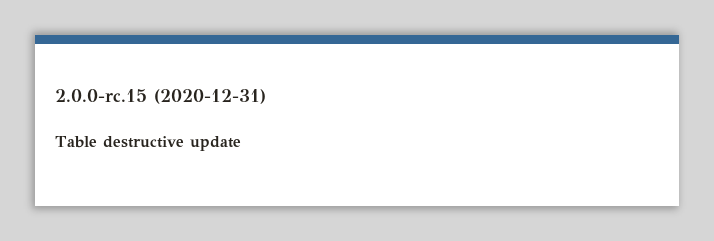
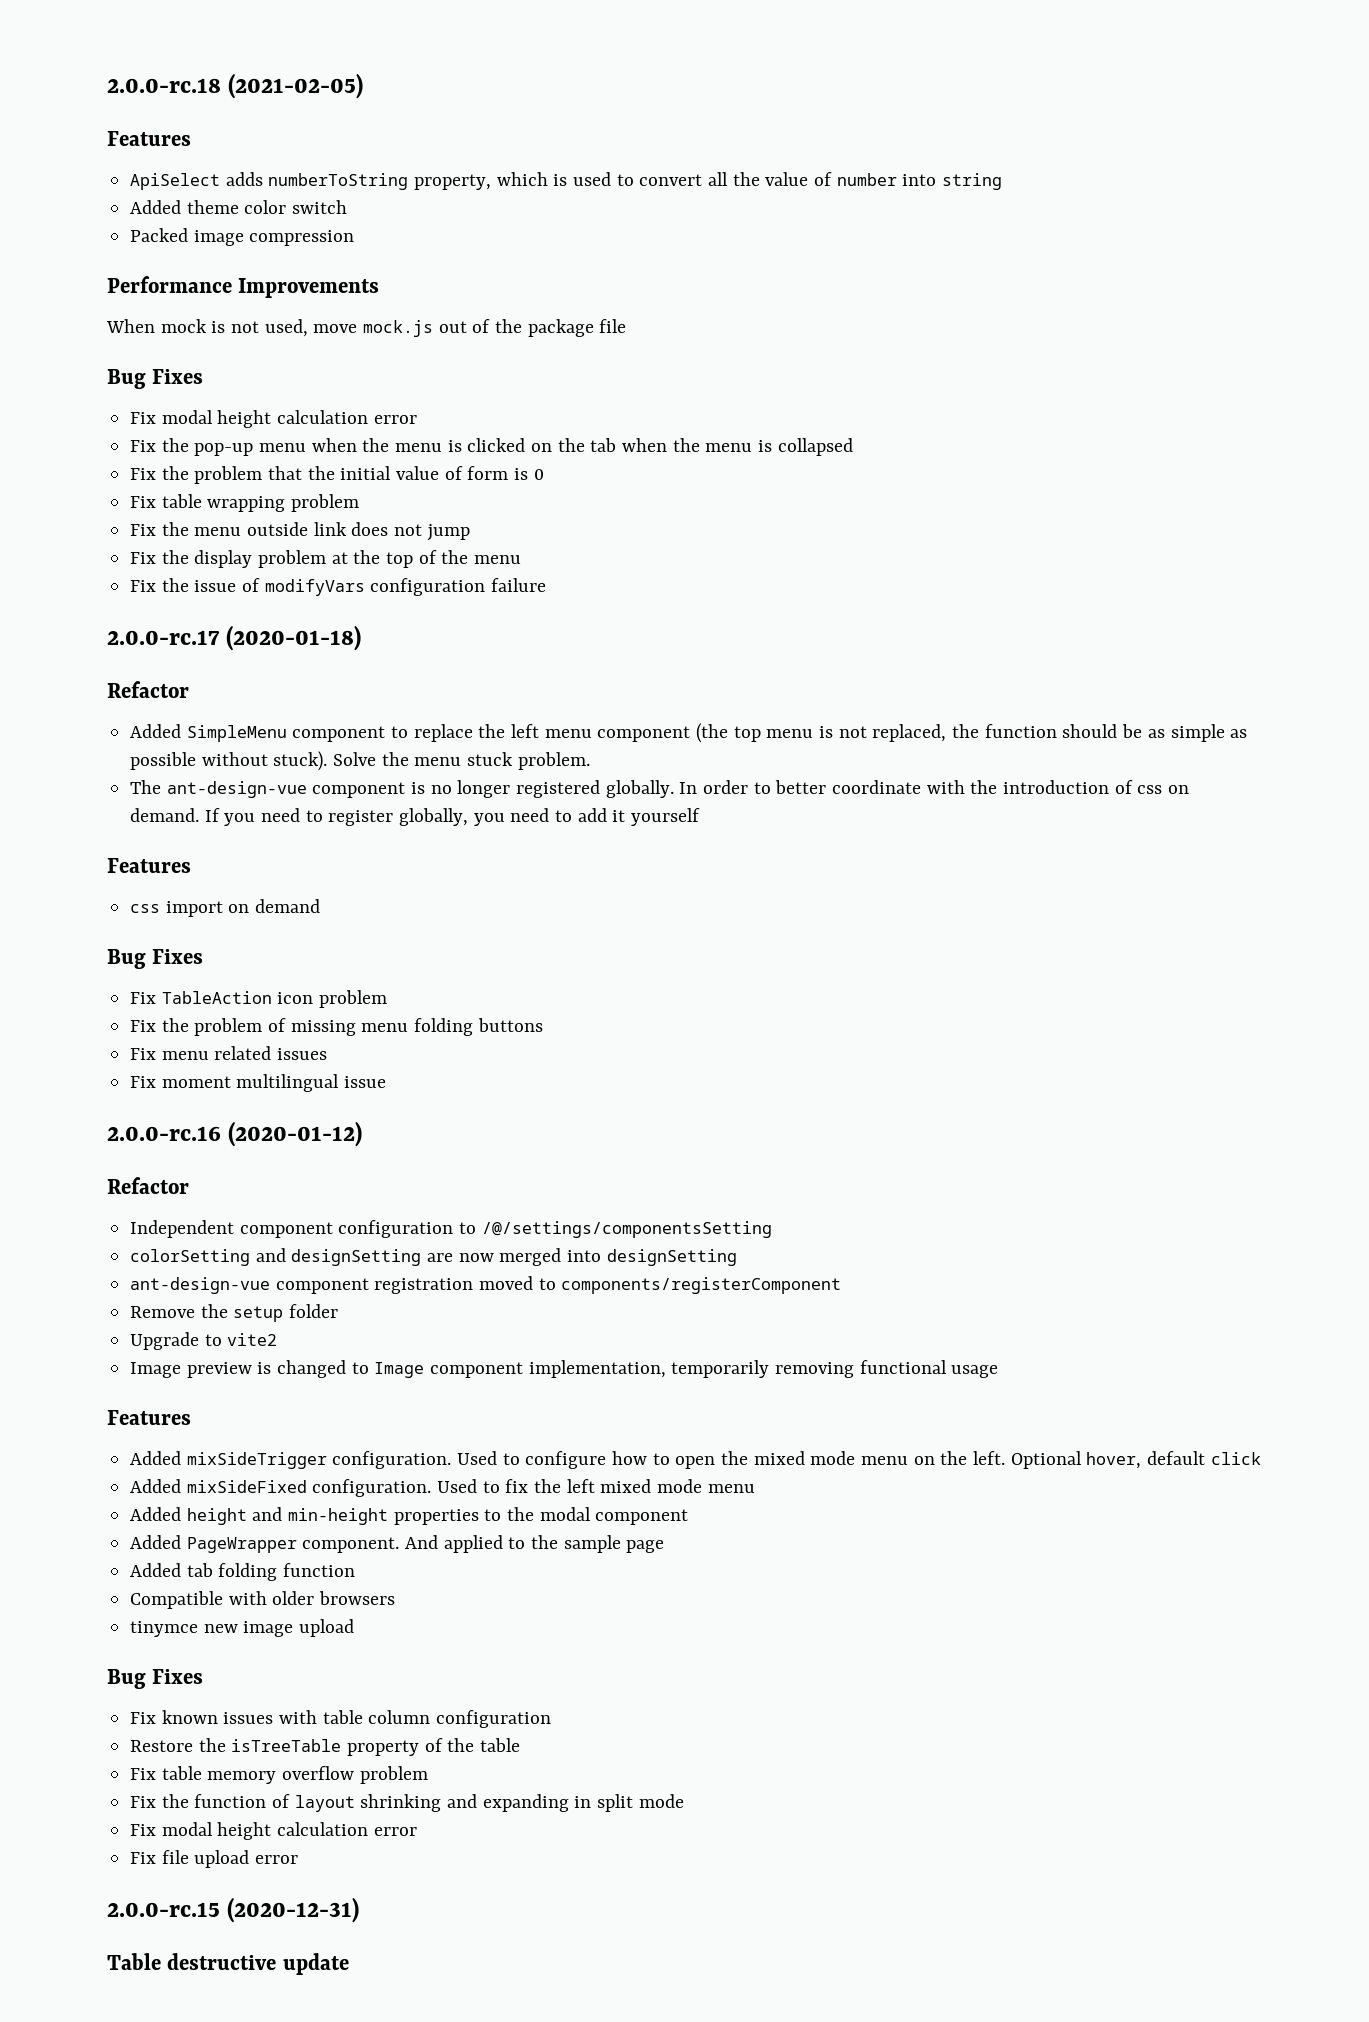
(55, 95) none -> [107,73,364,99] [107,131,191,146] [130,172,1003,190] [130,200,348,214] [130,228,355,246] [107,276,380,298] [106,319,627,337] [107,369,204,389] [130,410,417,428] [130,438,853,456] [130,466,544,484] [130,494,360,512] [130,522,470,541] [130,550,522,568] [130,578,547,596] [107,625,362,651] [107,681,189,698] [130,723,1248,743] [130,751,590,771] [130,780,1190,798] [130,808,701,826] [107,858,191,873] [130,899,321,917] [107,949,204,969] [130,990,388,1008] [130,1018,543,1036] [130,1046,328,1060] [130,1074,387,1092] [107,1121,363,1147] [107,1177,189,1194] [130,1220,772,1238] [130,1248,737,1266] [130,1276,842,1294] [130,1304,339,1322] [130,1332,278,1350] [130,1360,999,1378] [107,1410,191,1425] [130,1451,1261,1469] [130,1479,755,1497] [130,1507,689,1525] [130,1535,665,1553] [130,1563,356,1581] [130,1591,396,1609] [130,1619,355,1637] [107,1669,204,1689] [130,1710,552,1728] [130,1738,521,1756] [130,1766,428,1784] [130,1794,684,1812] [130,1822,417,1840] [130,1850,299,1868] 2.0.0-rc.18 (2021-02-05) // Features // ApiSelect adds numberToString property, which is used to convert all the value of number into string // Added theme color switch // Packed image compression // Performance Improvements // When mock is not used, move mock.js out of the package file // Bug Fixes // Fix modal height calculation error // Fix the pop-up menu when the menu is clicked on the tab when the menu is collapsed // Fix the problem that the initial value of form is 0 // Fix table wrapping problem // Fix the menu outside link does not jump // Fix the display problem at the top of the menu // Fix the issue of modifyVars configuration failure // 2.0.0-rc.17 (2020-01-18) // Refactor // Added SimpleMenu component to replace the left menu component (the top menu is not replaced, the function should be as simple as possible without stuck). Solve the menu stuck problem. // The ant-design-vue component is no longer registered globally. In order to better coordinate with the introduction of css on demand. If you need to register globally, you need to add it yourself // Features // css import on demand // Bug Fixes // Fix TableAction icon problem // Fix the problem of missing menu folding buttons // Fix menu related issues // Fix moment multilingual issue // 2.0.0-rc.16 (2020-01-12) // Refactor // Independent component configuration to /@/settings/componentsSetting // colorSetting and designSetting are now merged into designSetting // ant-design-vue component registration moved to components/registerComponent // Remove the setup folder // Upgrade to vite2 // Image preview is changed to Image component implementation, temporarily removing functional usage // Features // Added mixSideTrigger configuration. Used to configure how to open the mixed mode menu on the left. Optional hover, default click // Added mixSideFixed configuration. Used to fix the left mixed mode menu // Added height and min-height properties to the modal component // Added PageWrapper component. And applied to the sample page // Added tab folding function // Compatible with older browsers // tinymce new image upload // Bug Fixes // Fix known issues with table column configuration // Restore the isTreeTable property of the table // Fix table memory overflow problem // Fix the function of layout shrinking and expanding in split mode // Fix modal height calculation error // Fix file upload error //

